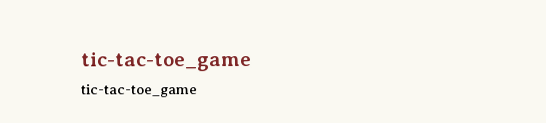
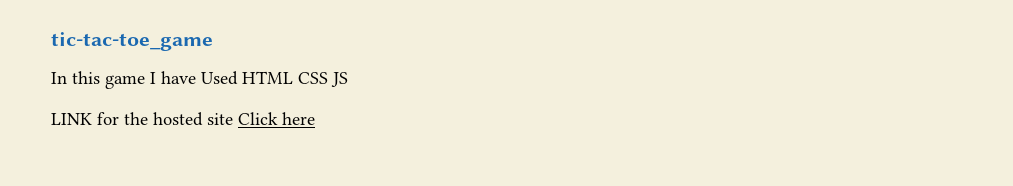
[81,84,198,98] tic-tac-toe_game -> [51,71,348,89] [51,112,315,126] In this game I have Used HTML CSS JS // LINK for the hosted site Click here

